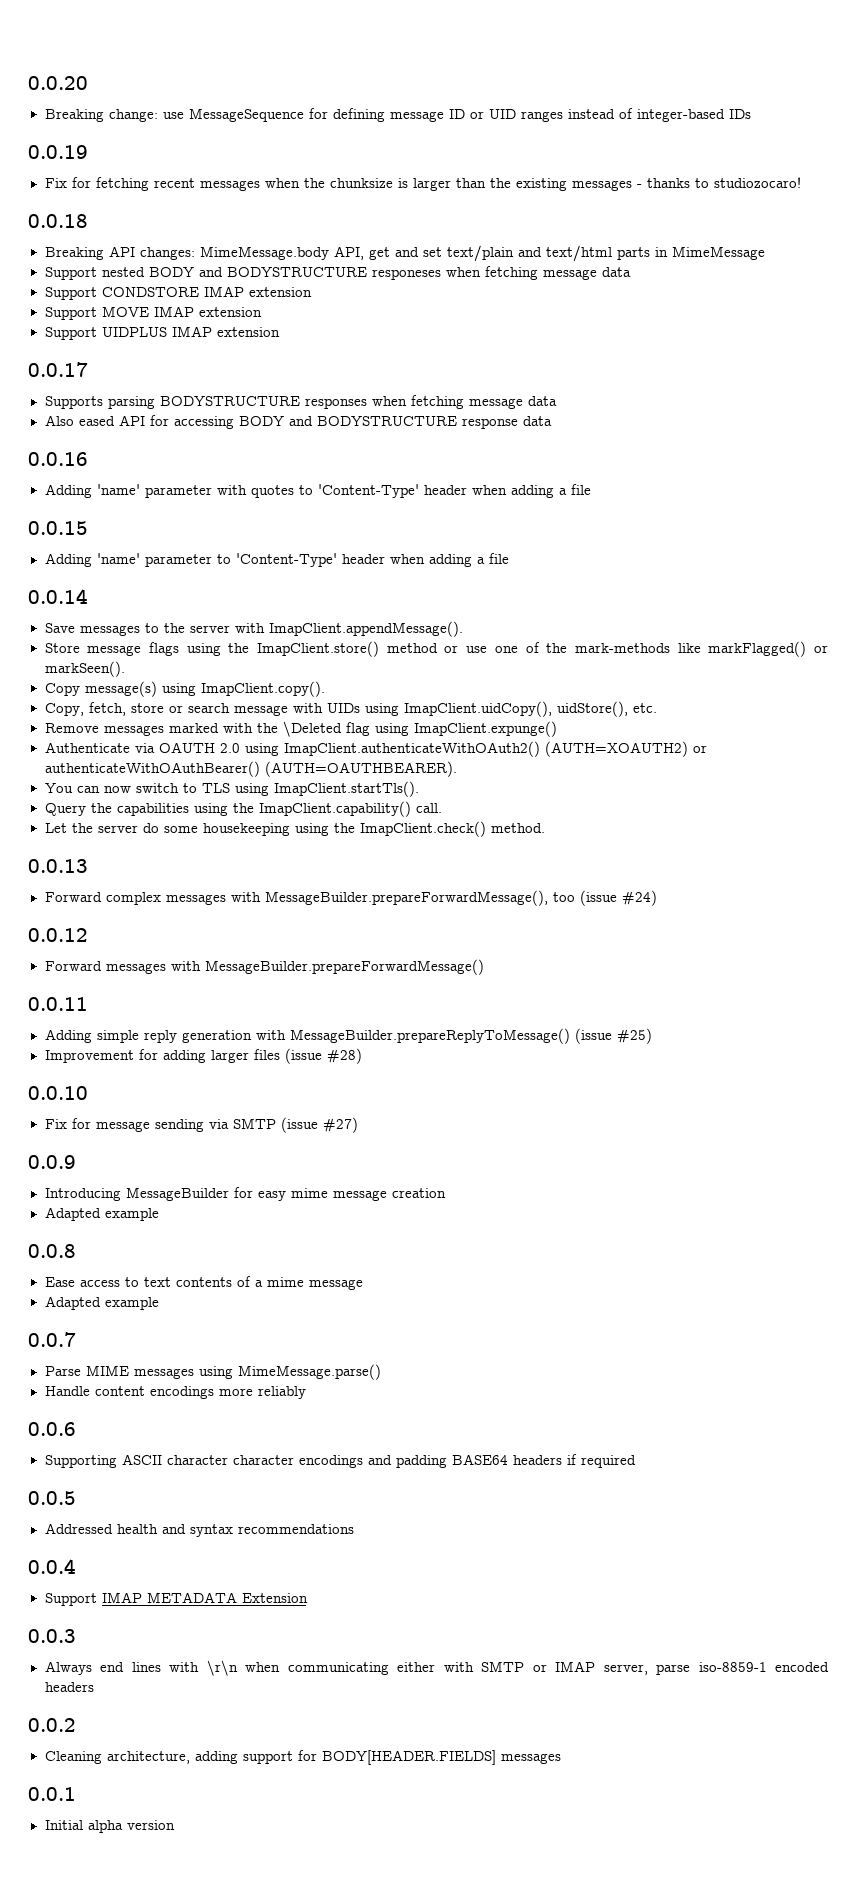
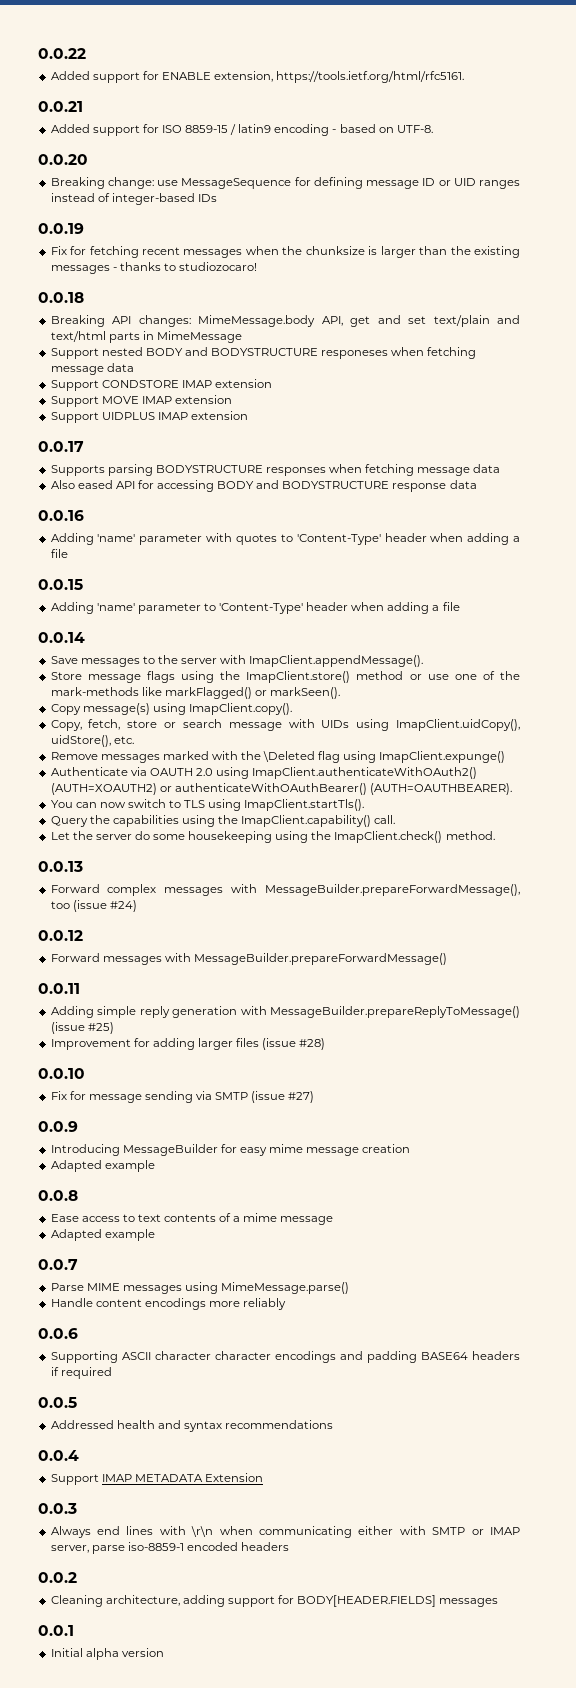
(28, 83) none -> [38,48,86,59] [50,71,465,83] [38,101,83,112] [50,124,433,136] 0.0.22 // Added support for ENABLE extension, https://tools.ietf.org/html/rfc5161. // 0.0.21 // Added support for ISO 8859-15 / latin9 encoding - based on UTF-8. //

